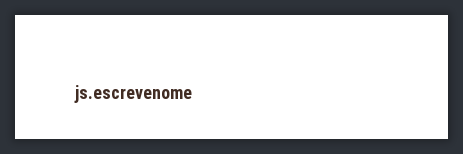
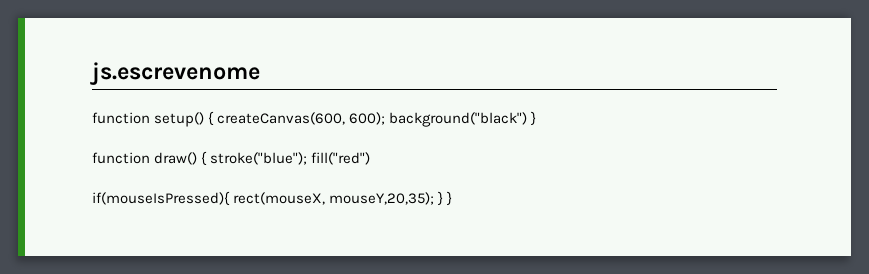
(192, 94) none -> [92,111,537,127] [92,151,371,166] [92,191,453,206] // function setup() { createCanvas(600, 600); background("black") } // function draw() { stroke("blue"); fill("red") // if(mouseIsPressed){ rect(mouseX, mouseY,20,35); } }

